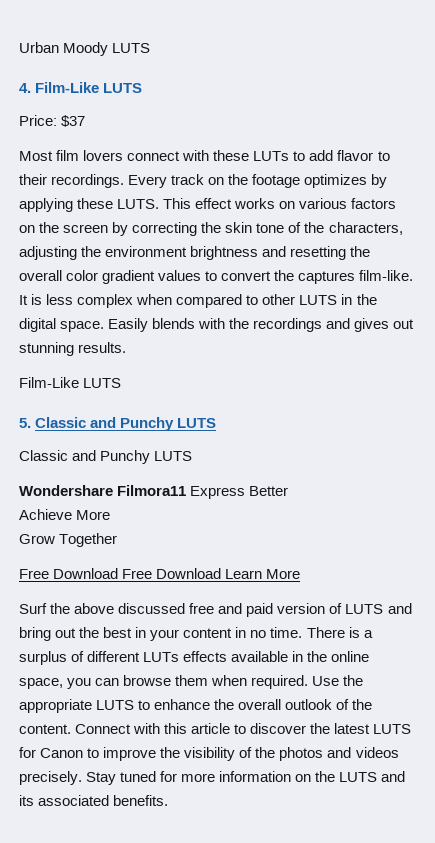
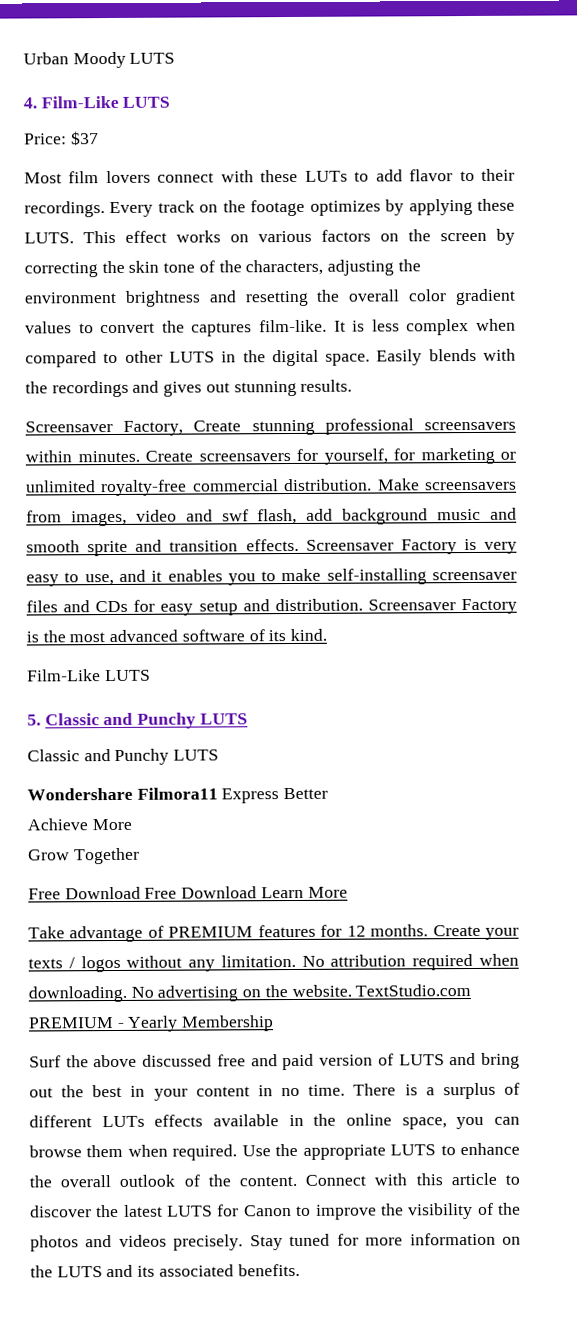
(127, 347) none -> [25,418,516,436] [25,447,516,465] [25,478,517,497] [26,507,518,527] [26,538,517,557] [26,568,517,587] [26,598,517,616] [26,628,328,643] // Screensaver Factory, Create stunning professional screensavers within minutes. Create screensavers for yourself, for marketing or unlimited royalty-free commercial distribution. Make screensavers from images, video and swf flash, add background music and smooth sprite and transition effects. Screensaver Factory is very easy to use, and it enables you to make self-installing screensaver files and CDs for easy setup and distribution. Screensaver Factory is the most advanced software of its kind.
(301, 574) none -> [28,924,520,943] [28,953,519,973] [28,984,472,1003] [28,1015,275,1032] // Take advantage of PREMIUM features for 12 months. Create your texts / logos without any limitation. No attribution required when downloading. No advertising on the website. TextStudio.com PREMIUM - Yearly Membership

